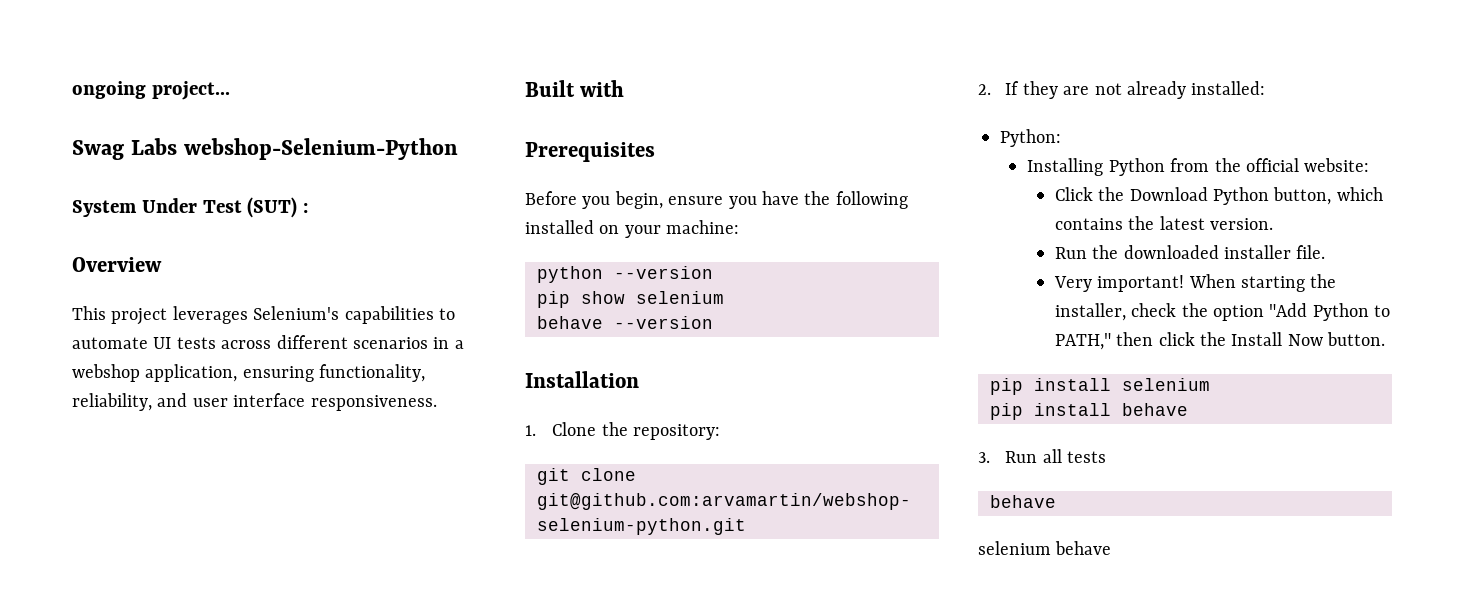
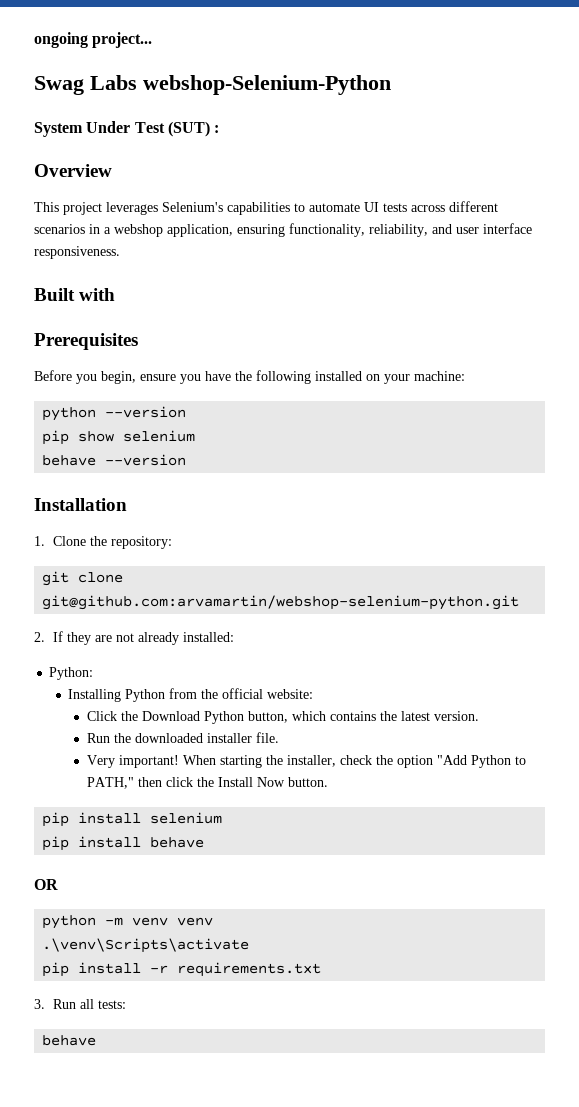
(1188, 409) none -> [34,879,58,890] [42,915,214,929] [42,938,250,953] [42,962,322,977] // OR // python -m venv venv // .\venv\Scripts\activate // pip install -r requirements.txt
[1067,451,1107,463] [990,495,1056,508] [978,541,1112,555] tests // behave // selenium behave -> [97,1000,126,1009] [42,1035,97,1046] tests: // behave

